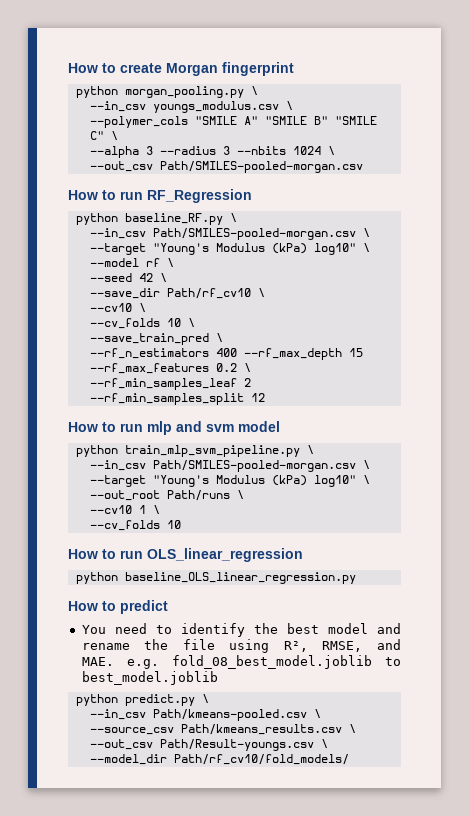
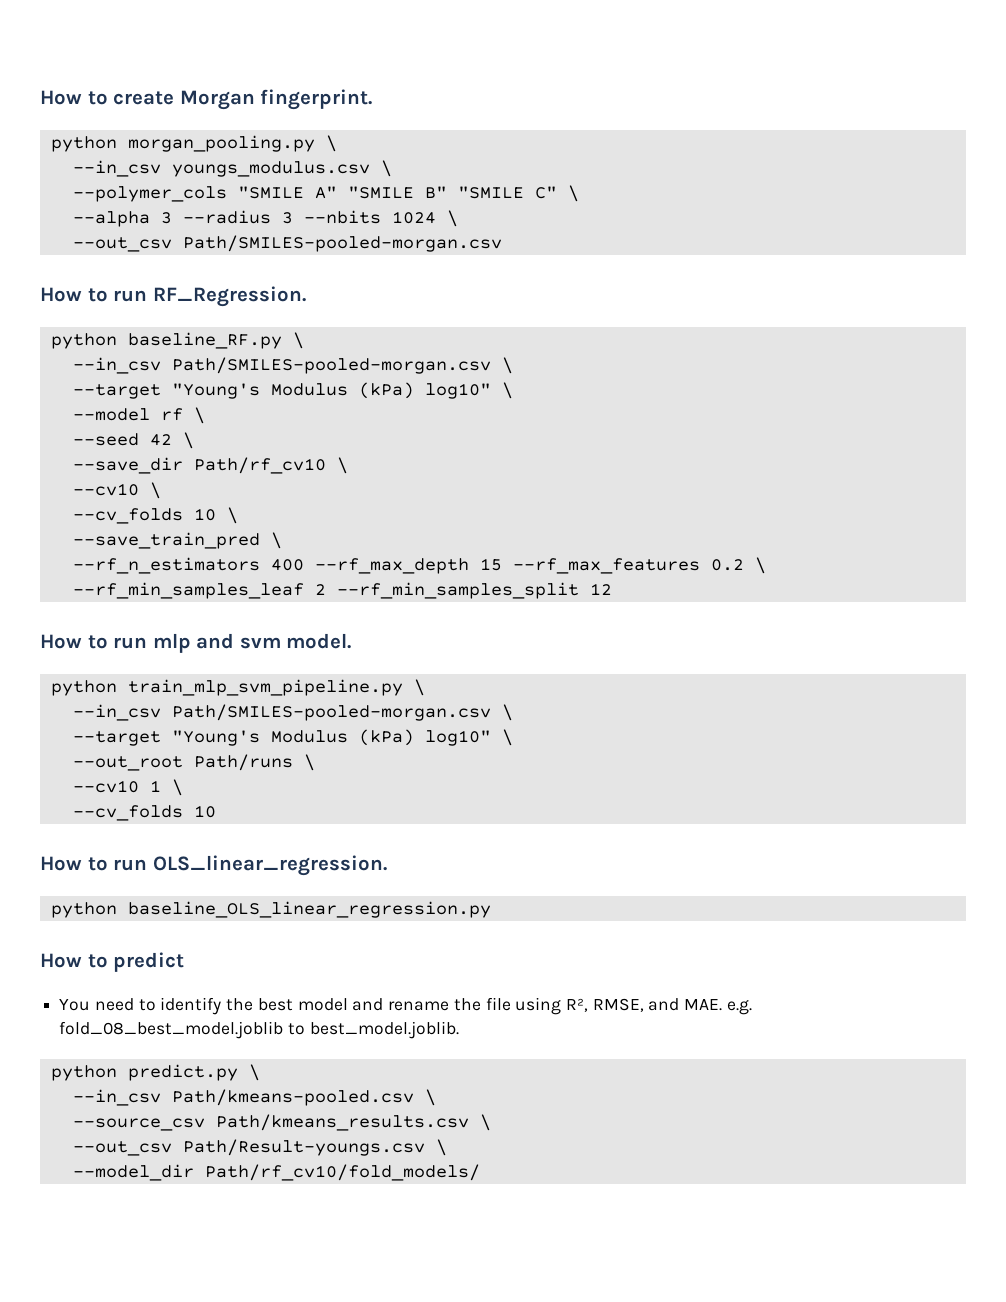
[222,62,294,76] fingerprint -> [260,89,373,110] fingerprint.
[147,189,252,203] RF_Regression -> [152,286,306,307] RF_Regression.
[238,421,280,432] model -> [286,633,352,649] model.
[147,548,303,562] OLS_linear_regression -> [152,855,387,876] OLS_linear_regression.
[81,671,218,685] best_model.joblib -> [309,1021,459,1039] best_model.joblib.

